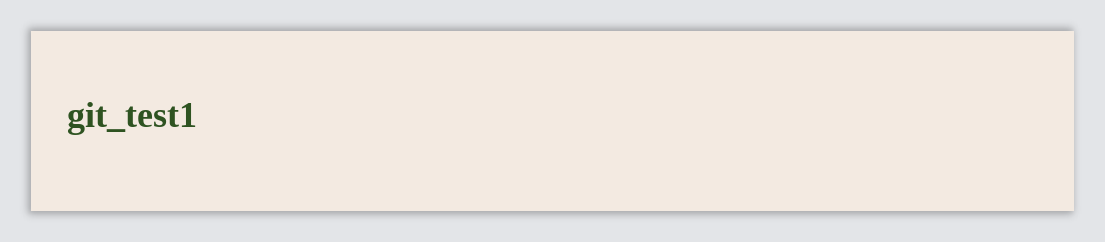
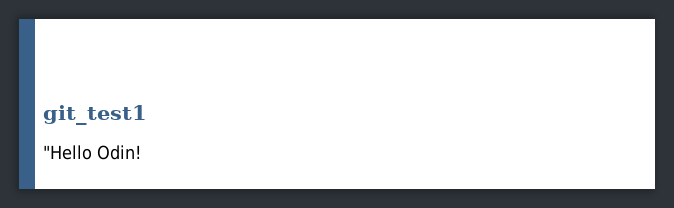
(197, 118) none -> [43,145,141,160] // "Hello Odin!

